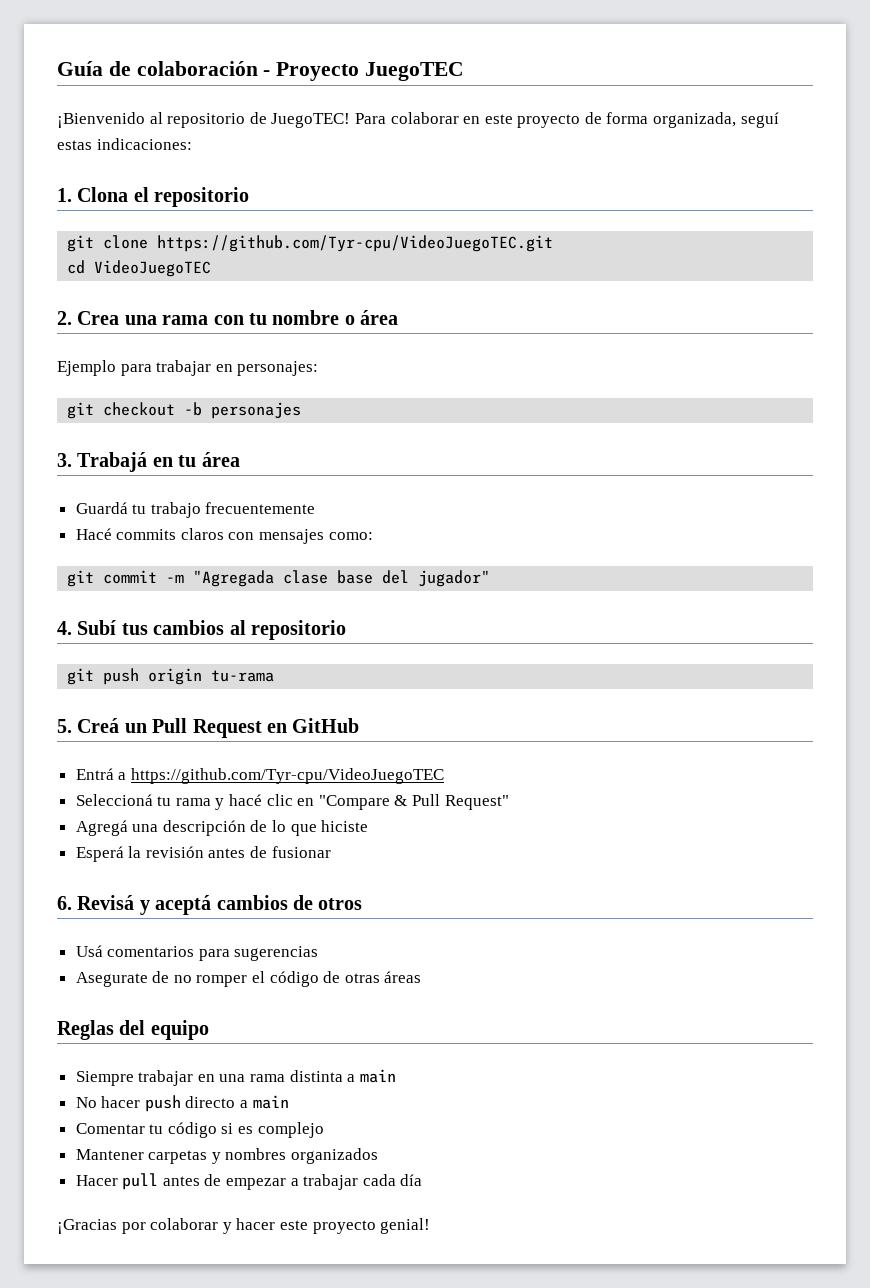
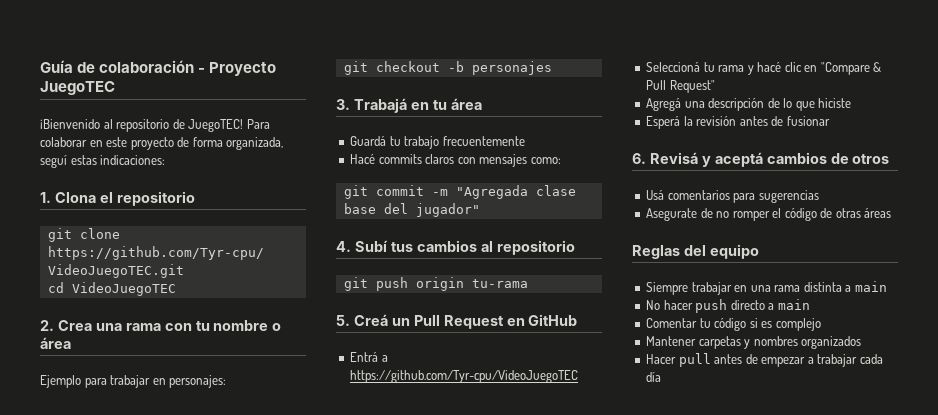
[57,1218,431,1234] // ¡Gracias por colaborar y hacer este proyecto genial! -> (662, 377) none

